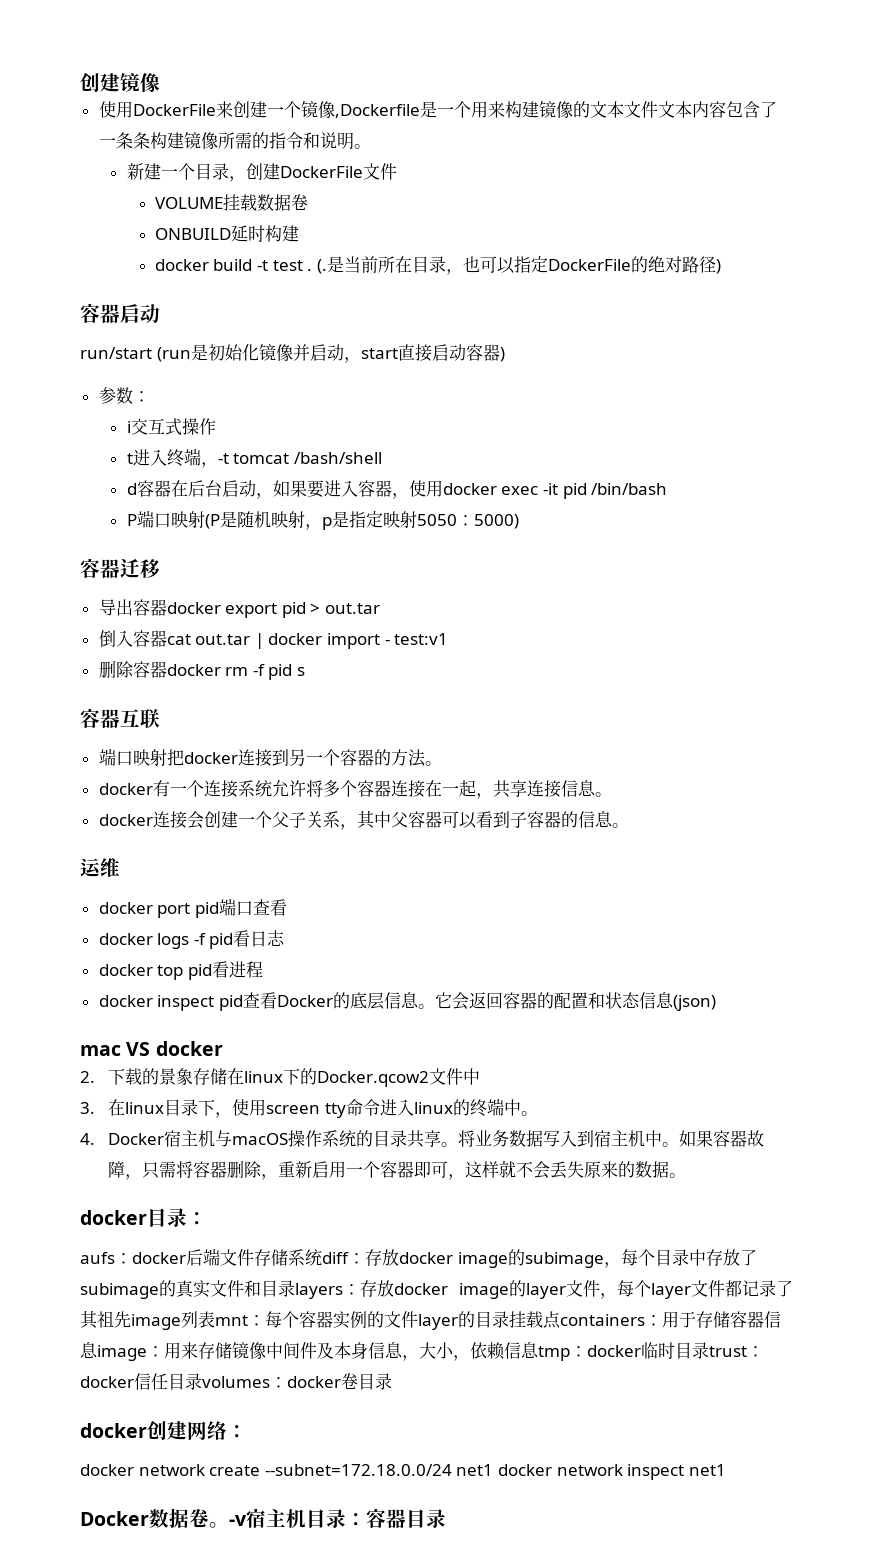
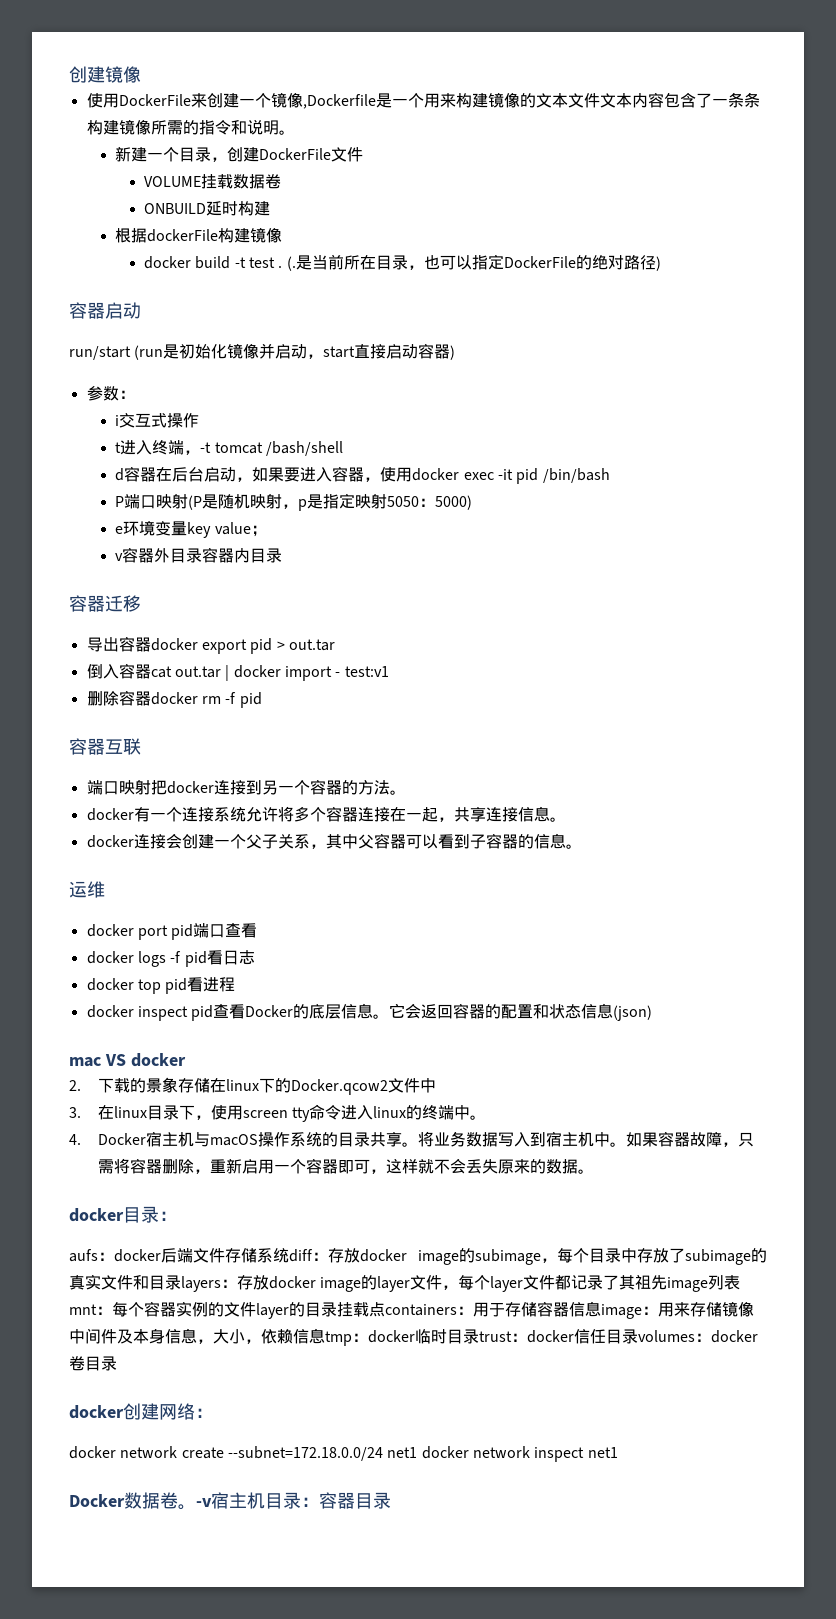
(299, 233) none -> [115,227,283,243] // 根据dockerFile构建镜像
(519, 521) none -> [115,520,267,538] [115,547,283,563] // e环境变量key value； // v容器外目录容器内目录
[297,667,306,676] s -> (262, 700) none

